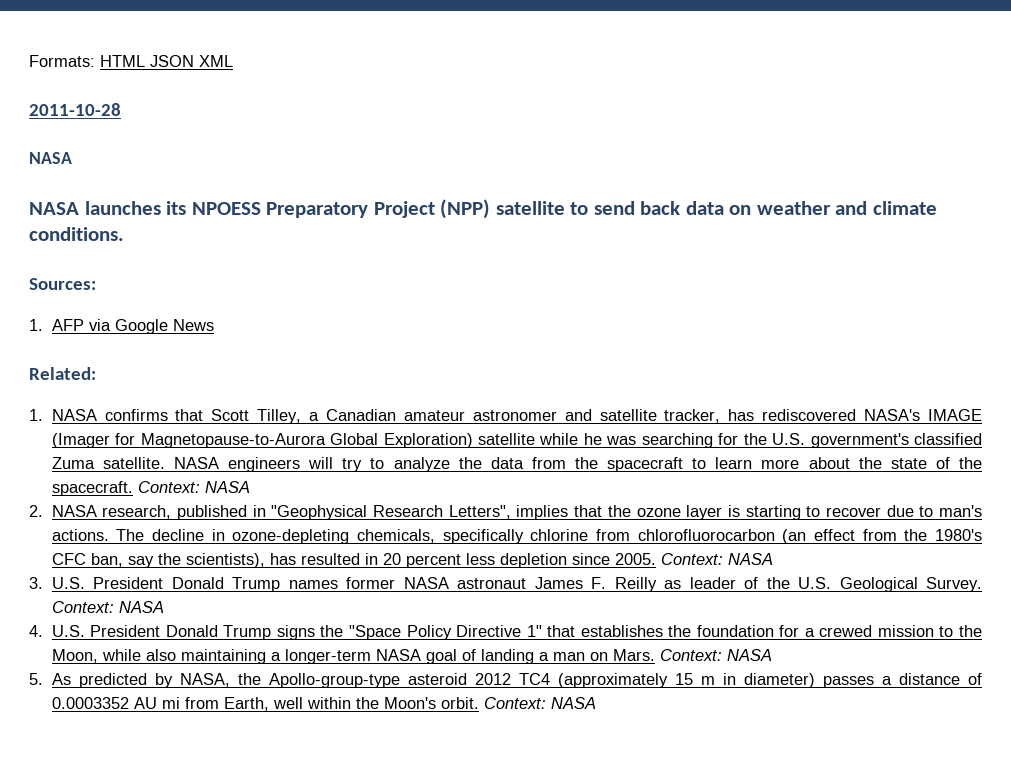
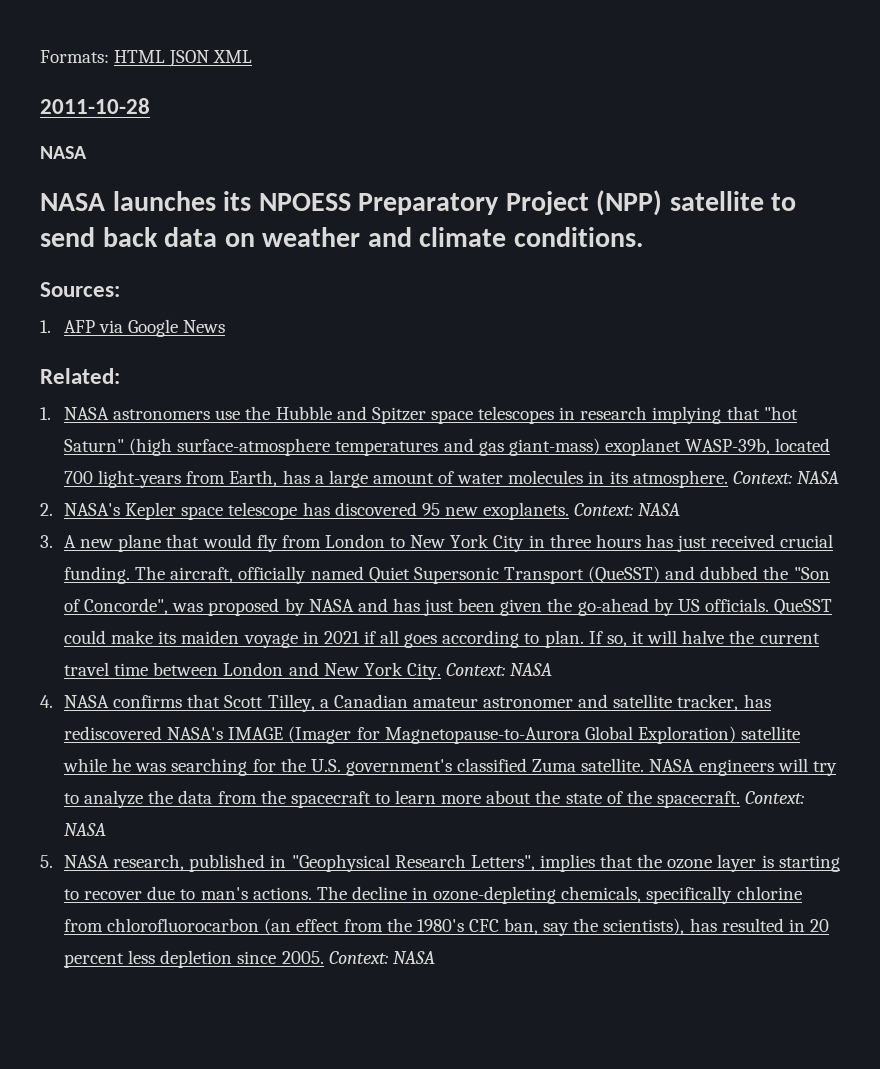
(97, 415) none -> [113,406,798,424] [64,438,831,456] [64,470,839,488] [40,502,681,520] [40,534,834,552] [64,566,830,584] [64,598,833,616] [64,630,820,648] [64,662,553,680] [40,695,110,708] astronomers use the Hubble and Spitzer space telescopes in research implying that "hot Saturn" (high surface-atmosphere temperatures and gas giant-mass) exoplanet WASP-39b, located 700 light-years from Earth, has a large amount of water molecules in its atmosphere. Context: NASA // 2. NASA's Kepler space telescope has discovered 95 new exoplanets. Context: NASA // 3. A new plane that would fly from London to New York City in three hours has just received crucial funding. The aircraft, officially named Quiet Supersonic Transport (QueSST) and dubbed the "Son of Concorde", was proposed by NASA and has just been given the go-ahead by US officials. QueSST could make its maiden voyage in 2021 if all goes according to plan. If so, it will halve the current travel time between London and New York City. Context: NASA // 4. NASA
[29,505,43,517] 2. -> [40,855,53,868] 5.
[29,577,983,592] [51,601,164,613] [29,625,982,640] [51,649,772,664] [29,673,983,688] [51,697,596,711] // 3. U.S. President Donald Trump names former NASA astronaut James F. Reilly as leader of the U.S. Geological Survey. Context: NASA // 4. U.S. President Donald Trump signs the "Space Policy Directive 1" that establishes the foundation for a crewed mission to the Moon, while also maintaining a longer-term NASA goal of landing a man on Mars. Context: NASA // 5. As predicted by NASA, the Apollo-group-type asteroid 2012 TC4 (approximately 15 m in diameter) passes a distance of 0.0003352 AU mi from Earth, well within the Moon's orbit. Context: NASA -> (435, 957) none

